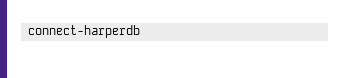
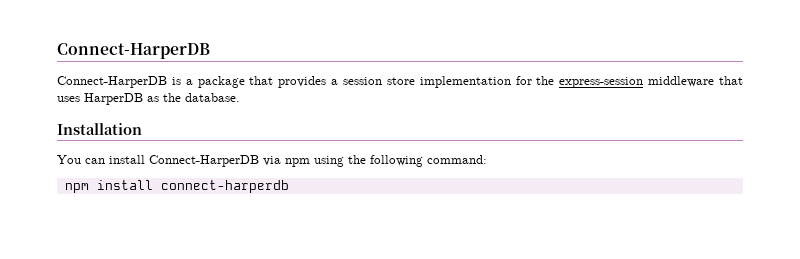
(27, 31) none -> [57,43,210,59] [57,76,743,88] [57,93,240,105] [57,123,142,135] [57,155,487,167] [64,180,153,193] Connect-HarperDB // Connect-HarperDB is a package that provides a session store implementation for the express-session middleware that uses HarperDB as the database. // Installation // You can install Connect-HarperDB via npm using the following command: // npm install

